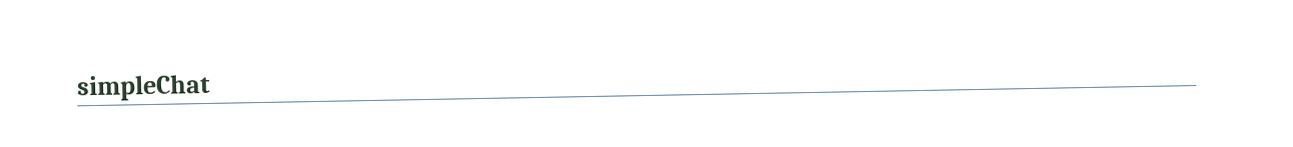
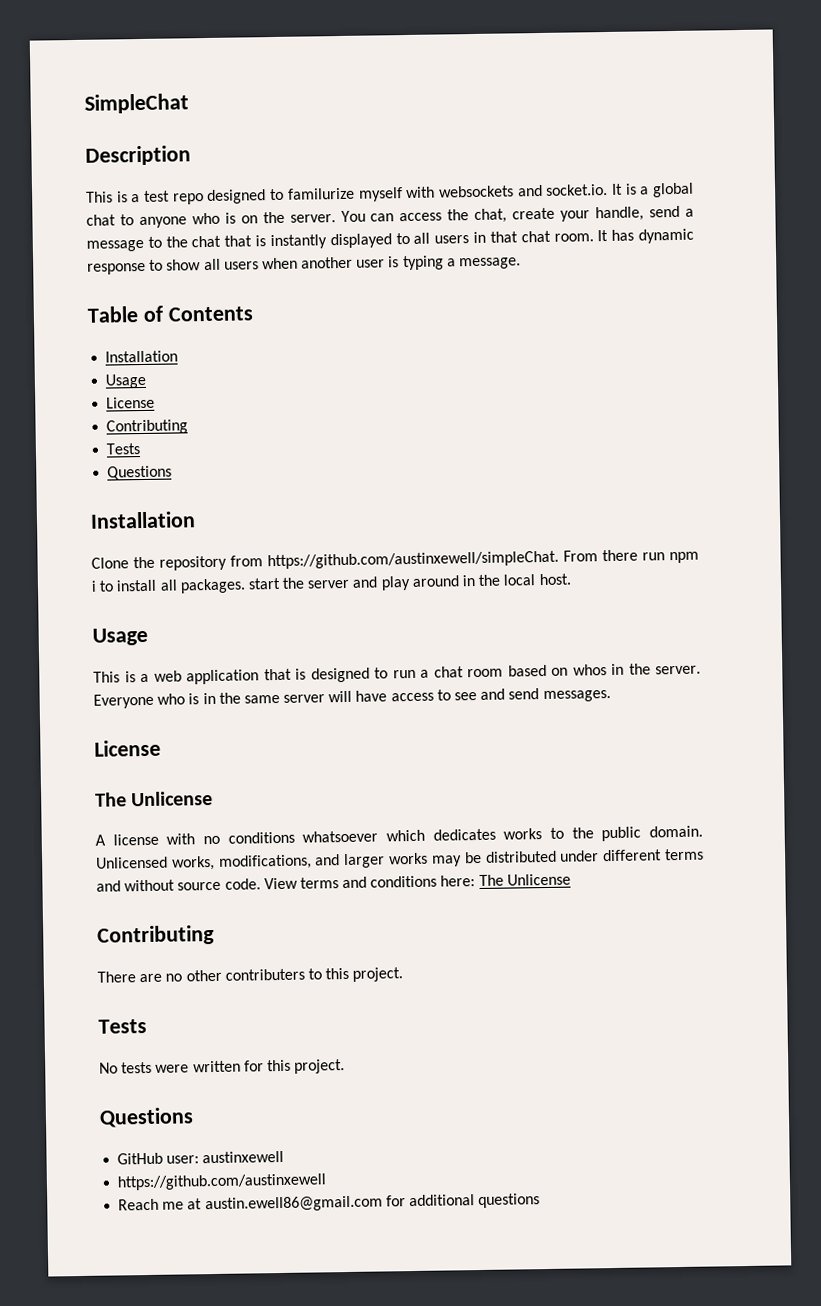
[76,73,211,102] simpleChat -> [84,93,189,114] [85,145,191,166] [86,182,694,205] [86,205,694,229] [86,228,694,252] [87,255,522,275] [87,305,253,323] [105,350,179,363] [105,373,147,389] [106,396,156,409] [106,419,189,435] [106,443,141,455] [107,465,173,480] [90,511,196,529] [91,549,699,571] [91,573,571,594] [92,627,148,646] [93,663,701,685] [93,688,611,709] [94,739,161,757] [95,790,214,807] [95,825,704,846] [96,848,704,871] [96,873,571,892] [97,924,215,946] [97,967,404,983] [98,1019,147,1034] [99,1059,346,1074] [99,1107,194,1128] [117,1150,285,1165] [117,1173,328,1191] [118,1193,541,1213] SimpleChat // Description // This is a test repo designed to familurize myself with websockets and socket.io. It is a global chat to anyone who is on the server. You can access the chat, create your handle, send a message to the chat that is instantly displayed to all users in that chat room. It has dynamic response to show all users when another user is typing a message. // Table of Contents // Installation // Usage // License // Contributing // Tests // Questions // Installation // Clone the repository from https://github.com/austinxewell/simpleChat. From there run npm i to install all packages. start the server and play around in the local host. // Usage // This is a web application that is designed to run a chat room based on whos in the server. Everyone who is in the same server will have access to see and send messages. // License // The Unlicense // A license with no conditions whatsoever which dedicates works to the public domain. Unlicensed works, modifications, and larger works may be distributed under different terms and without source code. View terms and conditions here: The Unlicense // Contributing // There are no other contributers to this project. // Tests // No tests were written for this project. // Questions // GitHub user: austinxewell // https://github.com/austinxewell // Reach me at austin.ewell86@gmail.com for additional questions

